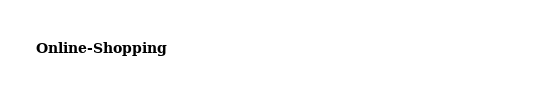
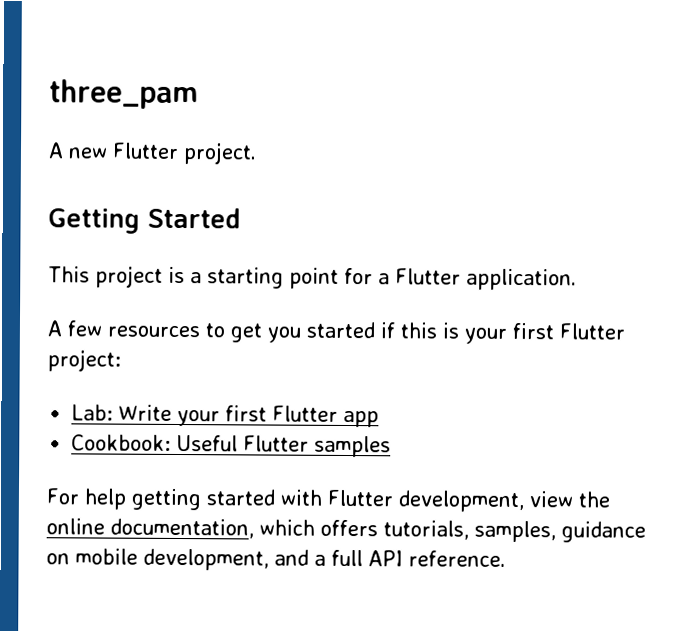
[36,42,167,56] Online-Shopping -> [49,79,199,110] [48,142,257,165] [48,207,241,234] [48,265,577,291] [47,320,625,344] [47,349,121,372] [71,404,380,428] [71,434,392,458] [46,488,610,513] [46,518,646,543] [46,548,506,571] three_pam // A new Flutter project. // Getting Started // This project is a starting point for a Flutter application. // A few resources to get you started if this is your first Flutter project: // Lab: Write your first Flutter app // Cookbook: Useful Flutter samples // For help getting started with Flutter development, view the online documentation, which offers tutorials, samples, guidance on mobile development, and a full API reference.

